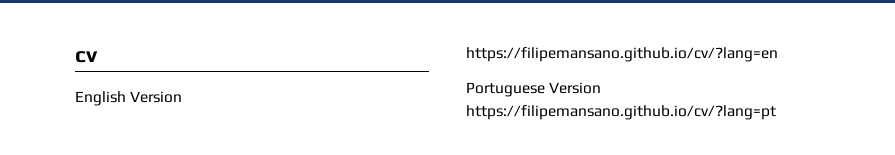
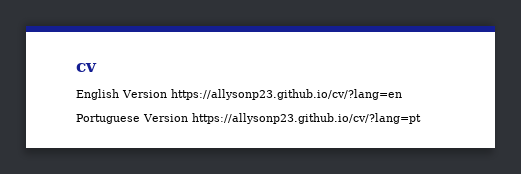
[466,47,778,62] https://filipemansano.github.io/cv/?lang=en -> [171,89,402,100] https://allysonp23.github.io/cv/?lang=en
[466,105,776,120] https://filipemansano.github.io/cv/?lang=pt -> [192,113,421,124] https://allysonp23.github.io/cv/?lang=pt

